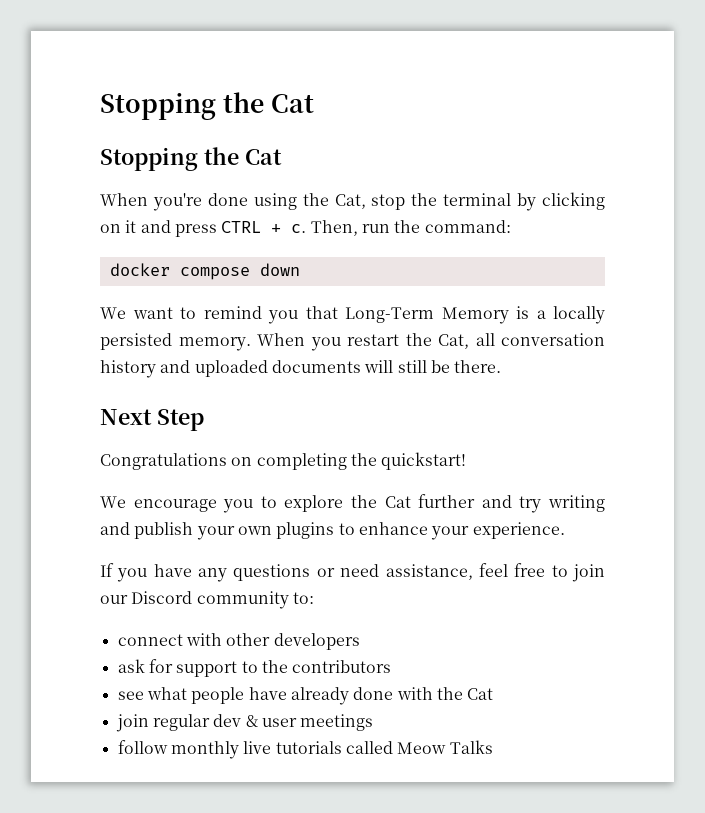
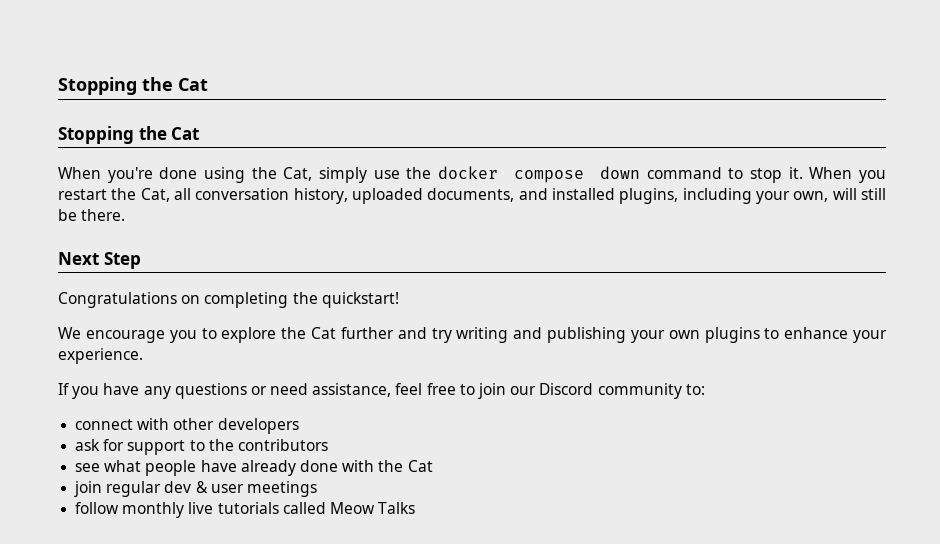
[371,192,605,211] [100,220,511,237] [109,263,300,280] [100,306,605,324] [100,333,251,351] stop the terminal by clicking on it and press CTRL + c. Then, run the command: // docker compose down // We want to remind you that Long-Term Memory is a locally persisted memory. -> [319,166,803,183] simply use the docker compose down command to stop it.
[100,360,361,378] history and uploaded documents -> [293,188,829,204] history, uploaded documents, and installed plugins, including your own,
[134,522,194,539] publish -> [546,327,626,343] publishing

